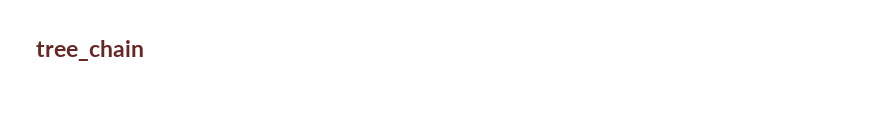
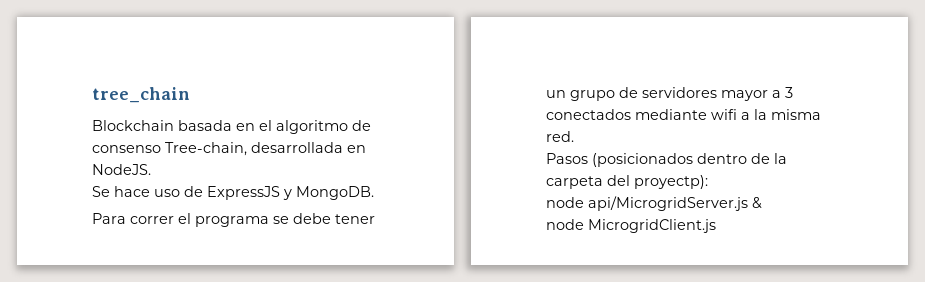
(144, 50) none -> [92,120,371,134] [92,142,366,156] [92,164,151,175] [92,186,374,200] [92,213,375,227] [546,87,793,101] [546,109,821,120] [546,131,574,142] [546,153,787,167] [546,175,708,189] [546,196,762,211] [546,219,716,233] // Blockchain basada en el algoritmo de consenso Tree-chain, desarrollada en NodeJS. // Se hace uso de ExpressJS y MongoDB. // Para correr el programa se debe tener un grupo de servidores mayor a 3 conectados mediante wifi a la misma red. // Pasos (posicionados dentro de la carpeta del proyectp): // node api/MicrogridServer.js & // node MicrogridClient.js

